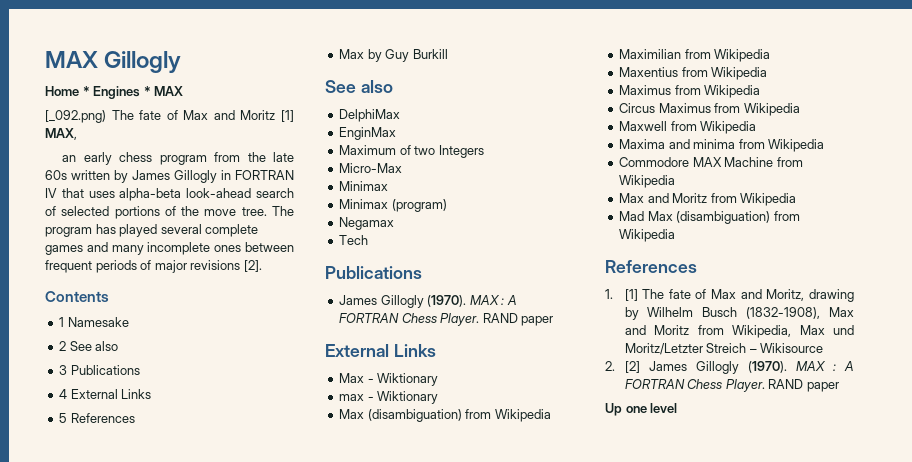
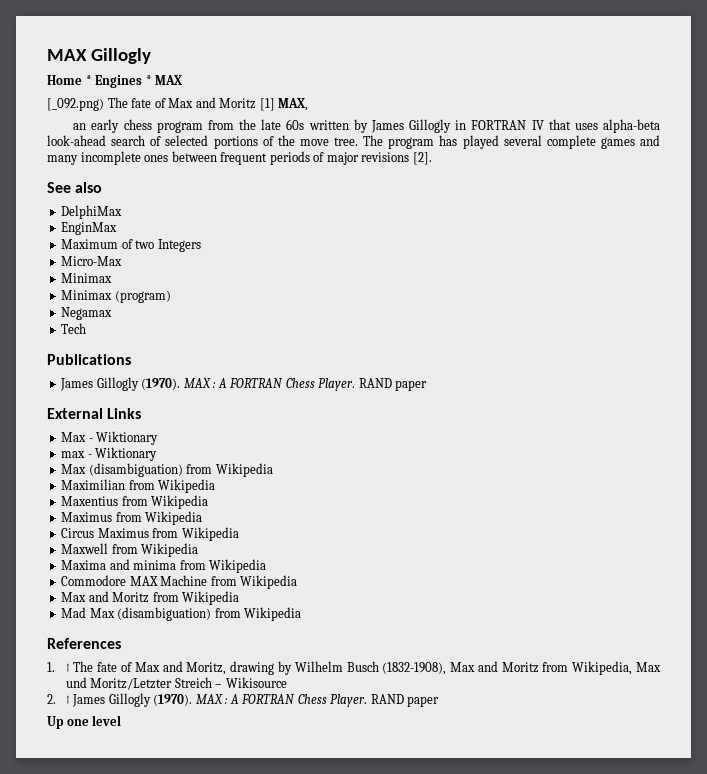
[45,291,109,302] [59,317,129,327] [59,341,119,351] [59,365,140,375] [59,389,152,399] [59,413,135,423] [339,49,448,62] // Contents // 1 Namesake // 2 See also // 3 Publications // 4 External Links // 5 References // Max by Guy Burkill -> (432, 158) none
[624,289,638,301] [1] -> [65,663,70,672] ↑
[624,361,640,373] [2] -> [65,695,70,704] ↑

